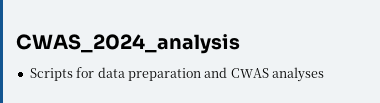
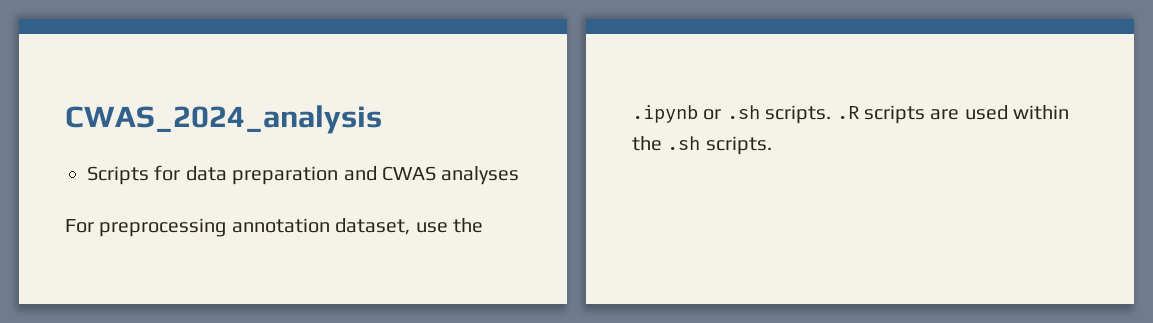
(324, 74) none -> [65,218,483,237] [632,105,1070,124] [632,136,772,155] // For preprocessing annotation dataset, use the .ipynb or .sh scripts. .R scripts are used within the .sh scripts.

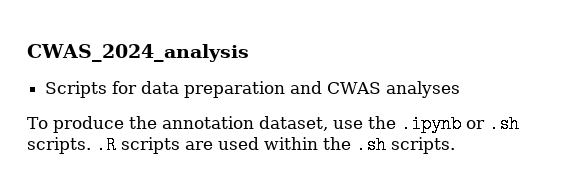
[65,218,227,237] For preprocessing -> [27,116,157,133] To produce the

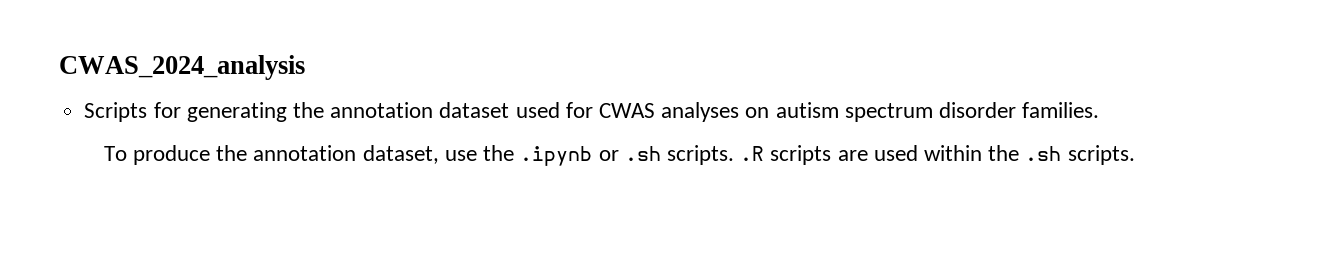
[141,81,461,98] data preparation and CWAS analyses -> [186,102,1100,122] generating the annotation dataset used for CWAS analyses on autism spectrum disorder families.

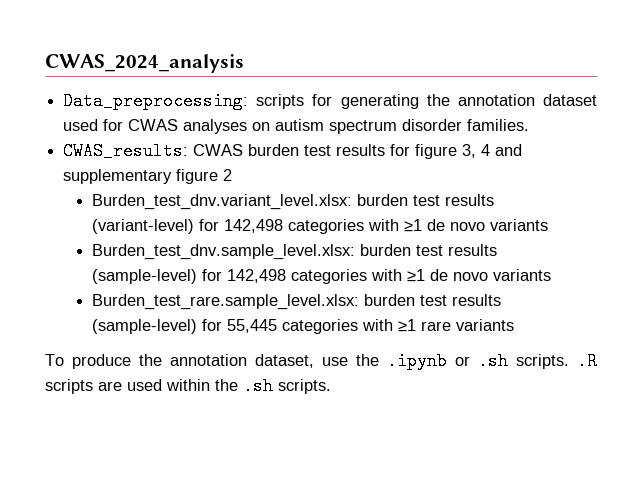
[84,102,148,122] Scripts -> [63,92,305,110] Data_preprocessing: scripts
(1100, 110) none -> [63,142,523,160] [63,169,233,184] [91,194,494,210] [91,219,548,234] [91,244,497,260] [91,269,551,284] [91,294,501,310] [91,319,514,334] // CWAS_results: CWAS burden test results for figure 3, 4 and supplementary figure 2 // Burden_test_dnv.variant_level.xlsx: burden test results (variant-level) for 142,498 categories with ≥1 de novo variants // Burden_test_dnv.sample_level.xlsx: burden test results (sample-level) for 142,498 categories with ≥1 de novo variants // Burden_test_rare.sample_level.xlsx: burden test results (sample-level) for 55,445 categories with ≥1 rare variants

